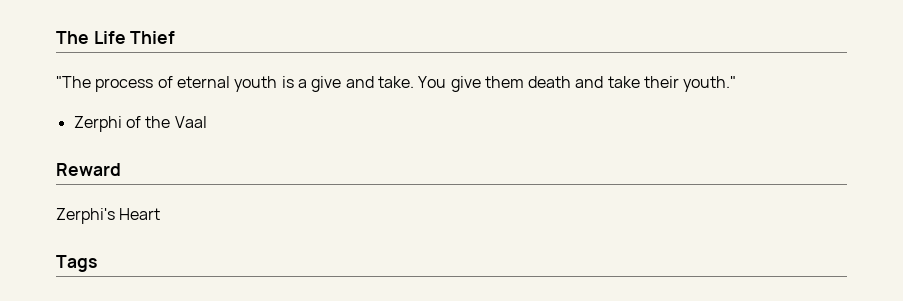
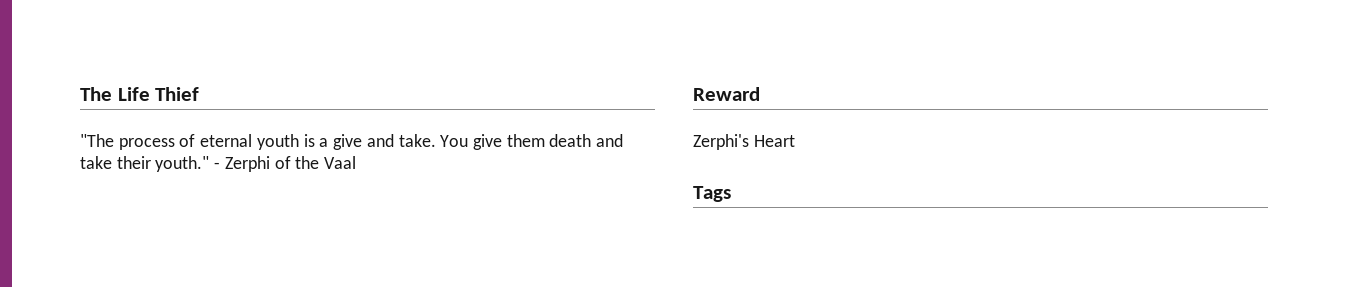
(737, 84) // -> [214,162,221,169] -

